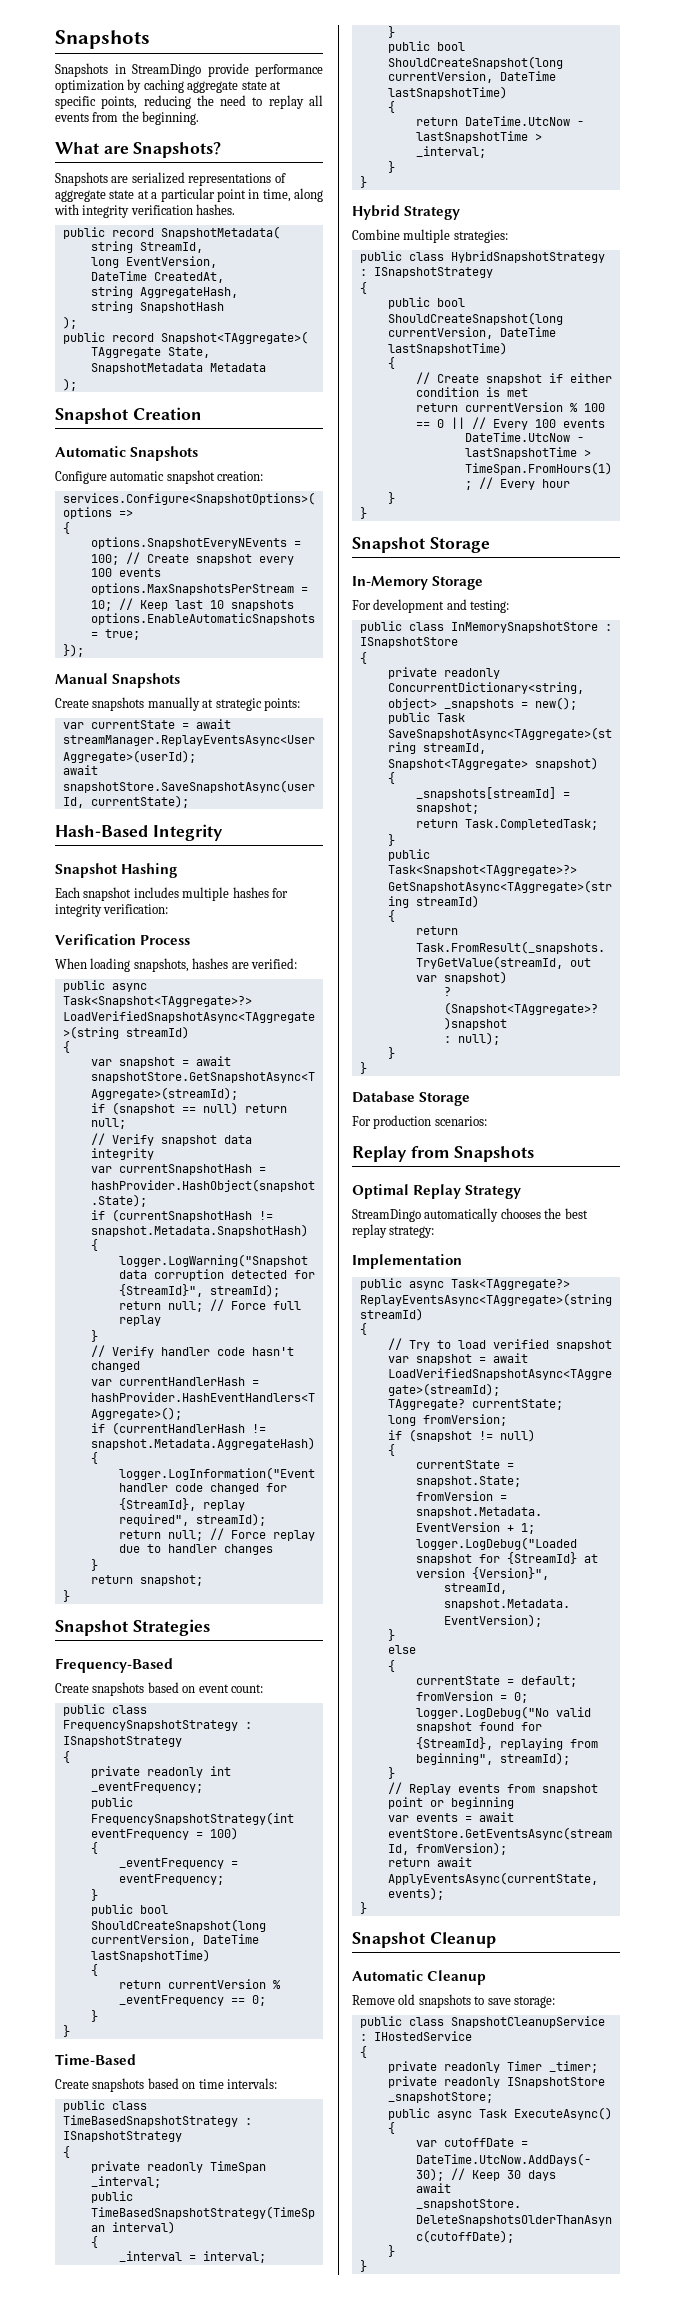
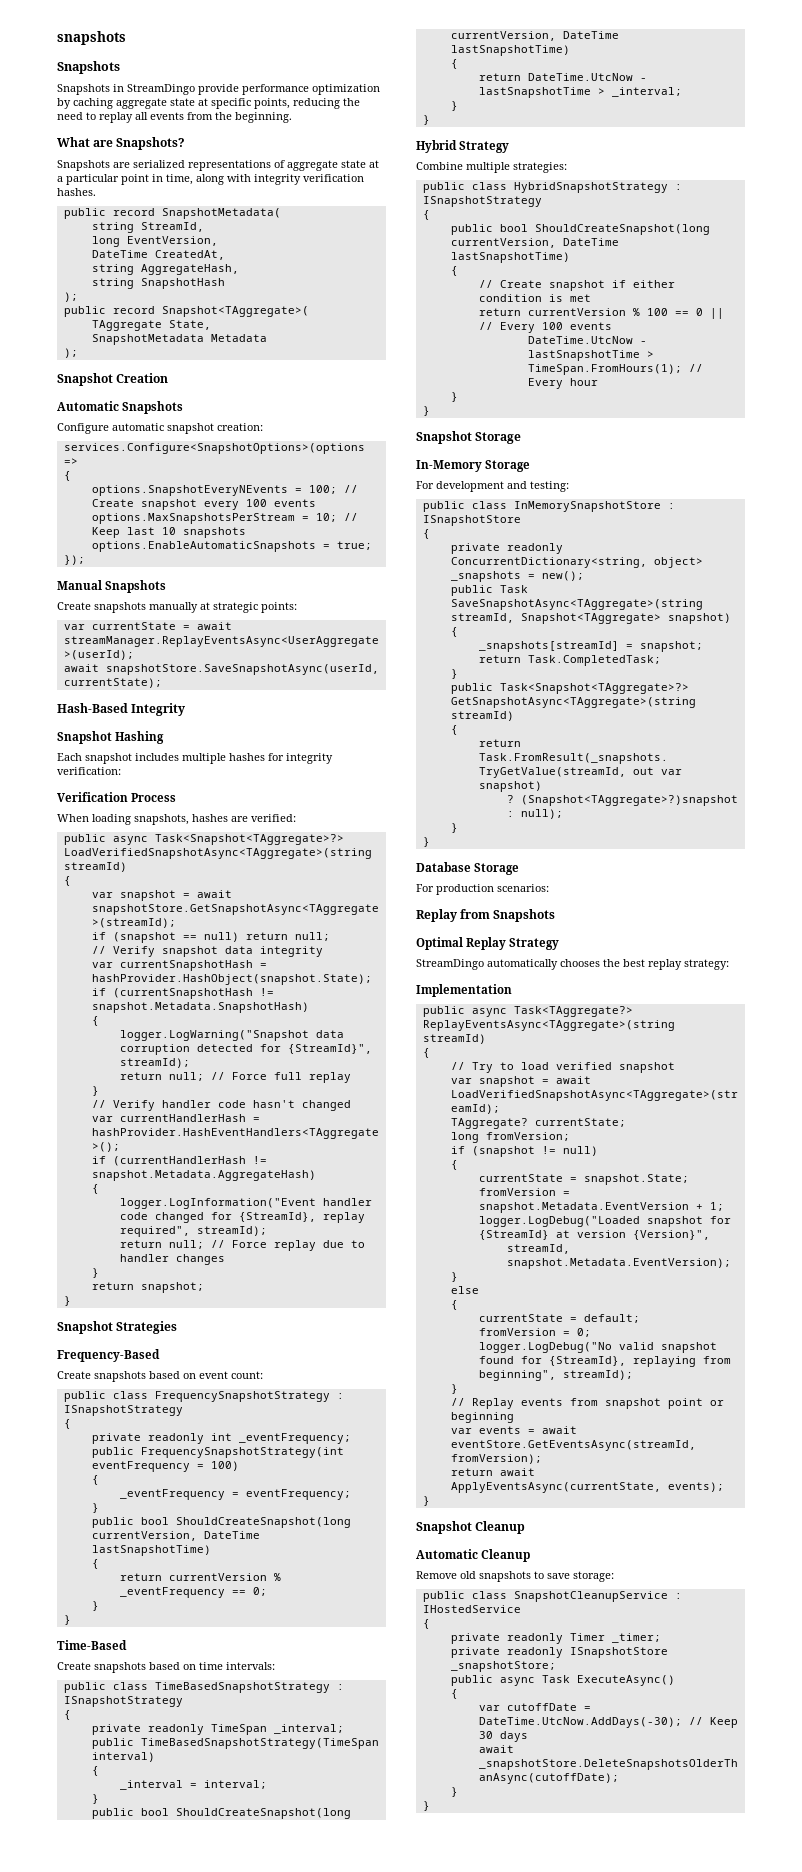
(55, 39) none -> [57,31,126,45] snapshots //

